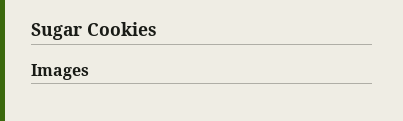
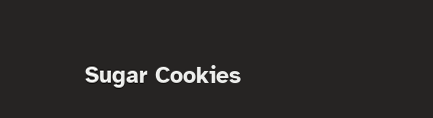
[31,64,89,80] // Images -> (241, 74) none

